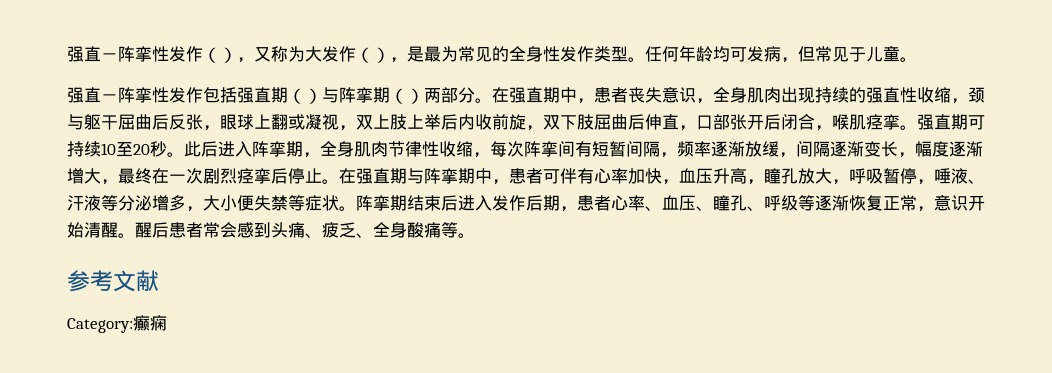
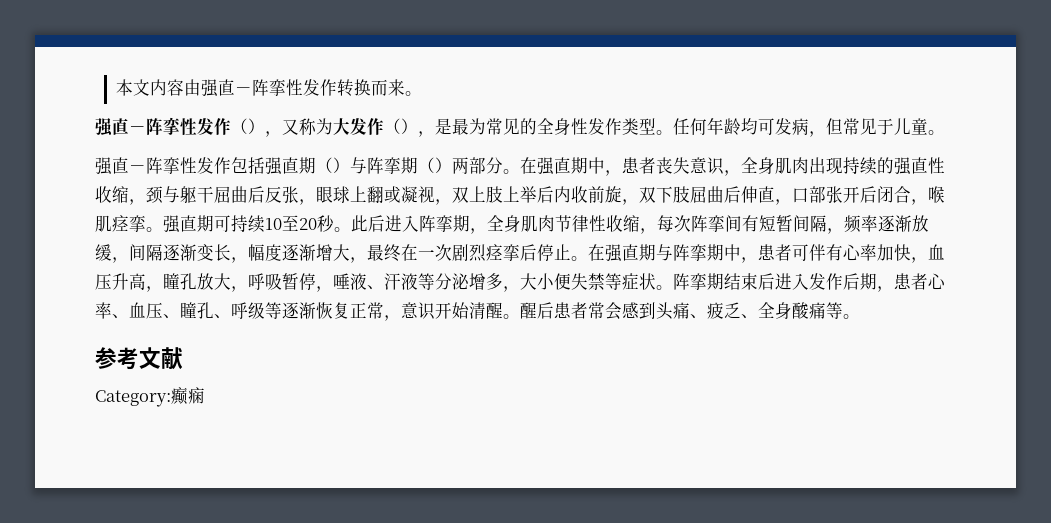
(67, 54) none -> [115,79,422,97] 本文内容由强直－阵挛性发作转换而来。 //

